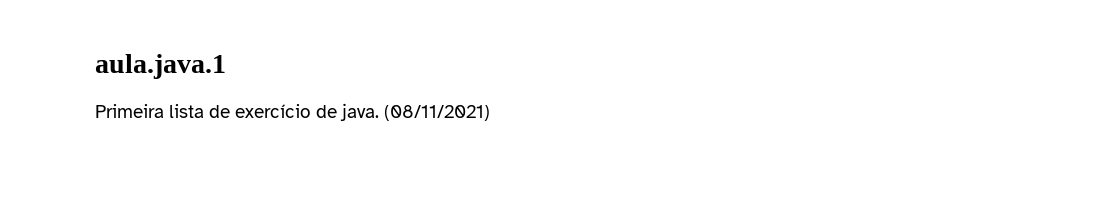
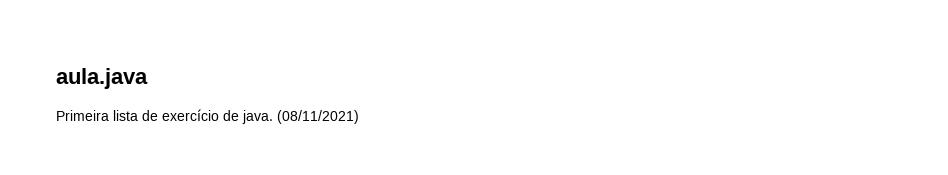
[95,54,226,79] aula.java.1 -> [56,68,148,89] aula.java

